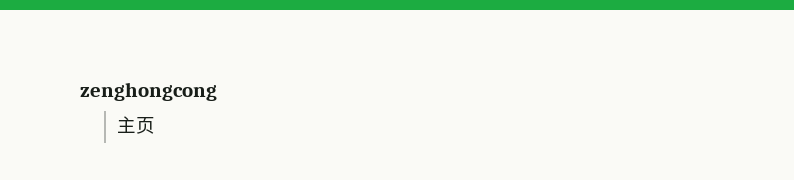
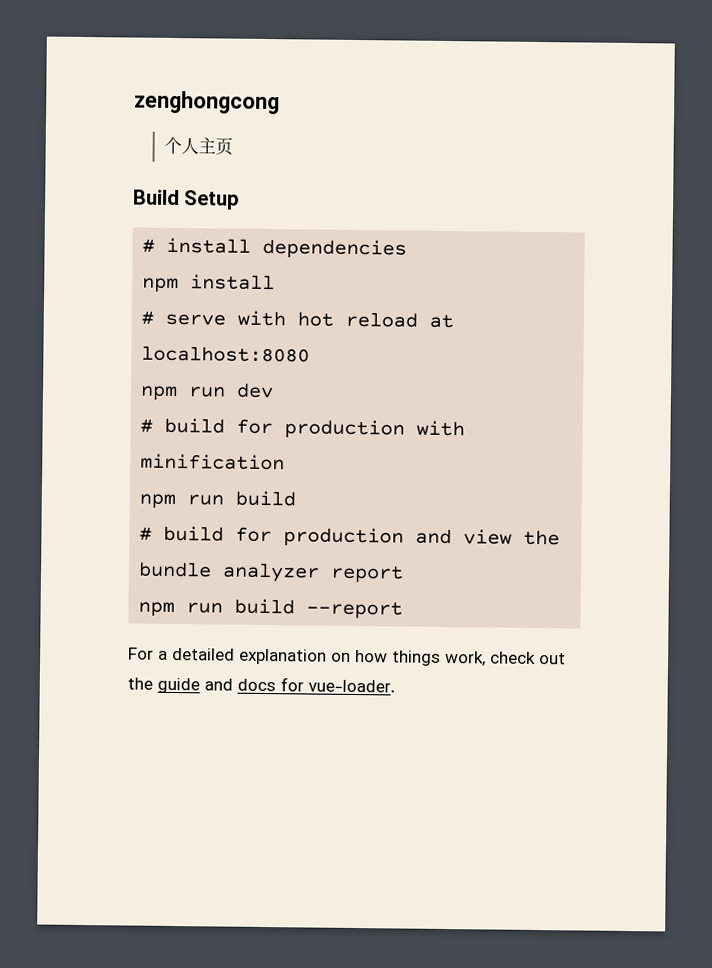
(217, 91) none -> [163,136,199,155] 个人
(155, 125) none -> [133,189,240,210] [142,237,408,259] [142,274,276,293] [141,310,455,329] [141,345,311,363] [140,382,275,401] [140,417,466,439] [140,453,286,471] [139,490,297,509] [139,525,561,547] [138,561,405,583] [138,598,404,619] [128,647,566,667] [127,677,395,694] // Build Setup // # install dependencies // npm install // # serve with hot reload at localhost:8080 // npm run dev // # build for production with minification // npm run build // # build for production and view the bundle analyzer report // npm run build --report // For a detailed explanation on how things work, check out the guide and docs for vue-loader.

